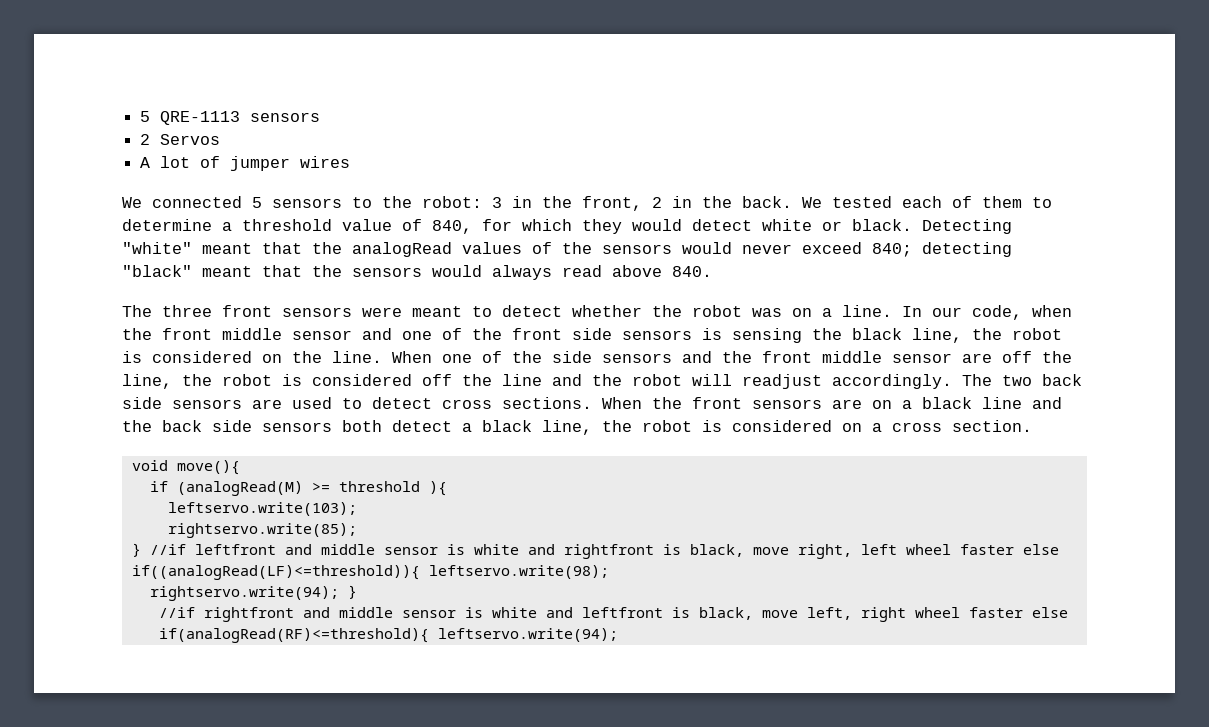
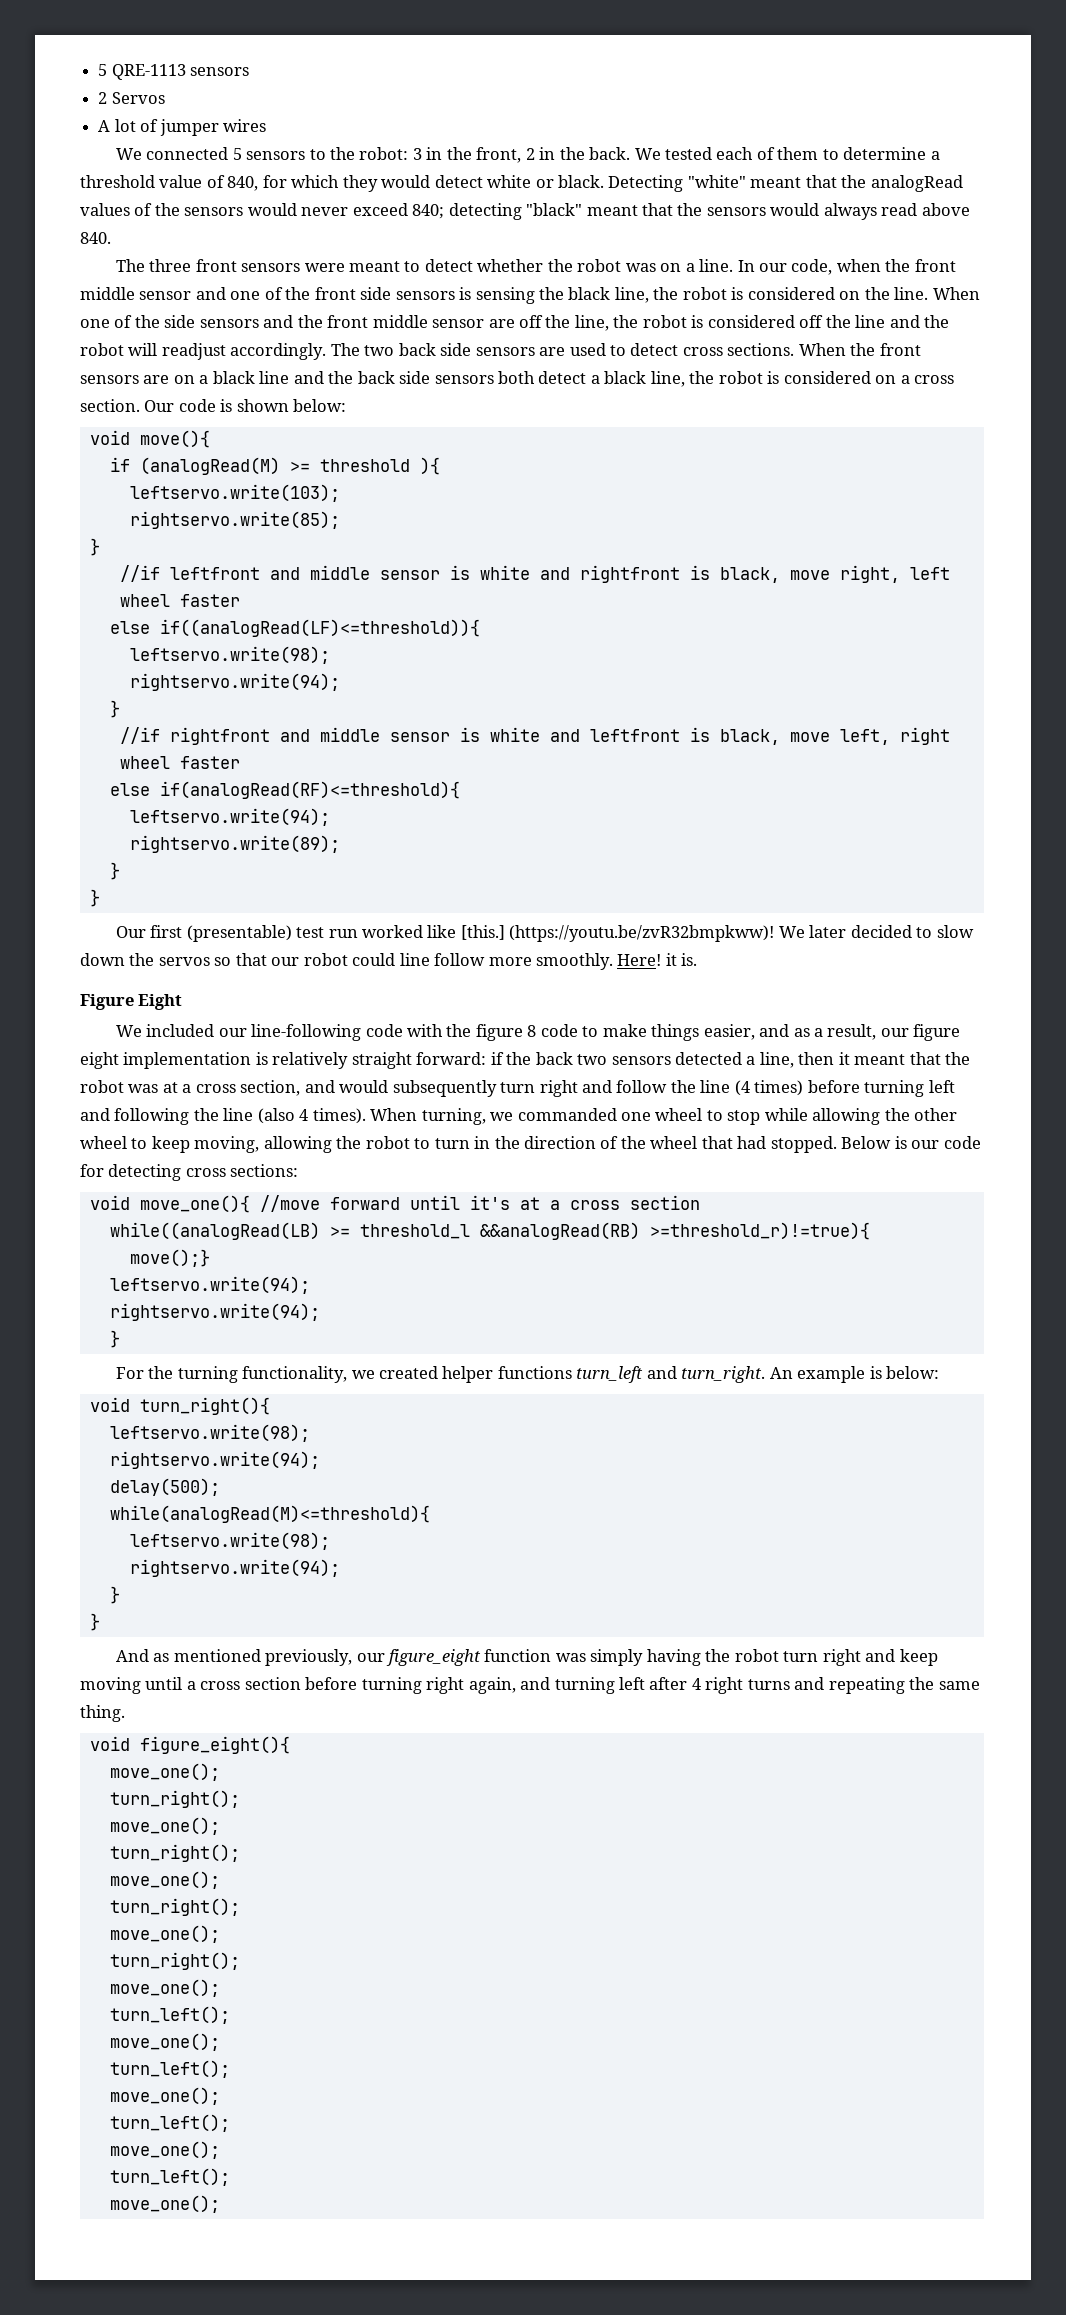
(1032, 426) none -> [144,399,347,412] Our code is shown below:
(141, 550) none -> (100, 547) //
(1014, 549) none -> (240, 600) //
[428,565,609,579] [149,586,339,601] leftservo.write(98); // rightservo.write(94); -> [129,646,330,664] [129,673,340,691] // leftservo.write(98); // rightservo.write(94); //
(1023, 612) none -> (240, 762) //
[437,628,618,642] leftservo.write(94); -> [129,808,330,826] [129,835,340,853] [109,862,120,880] [89,889,100,907] [115,925,974,942] [80,953,698,970] [80,994,183,1010] [115,1024,961,1041] [80,1052,971,1069] [80,1080,955,1097] [80,1108,958,1125] [80,1136,981,1153] [80,1164,299,1181] [89,1195,700,1213] [109,1222,870,1240] [129,1249,210,1267] [109,1276,310,1294] [109,1303,320,1321] [109,1330,120,1348] [115,1366,940,1383] [89,1397,270,1415] [109,1424,310,1442] [109,1451,320,1469] [109,1478,220,1496] [109,1505,430,1523] [129,1532,330,1550] [129,1559,340,1577] [109,1586,120,1604] [89,1613,100,1631] [115,1649,938,1666] [80,1677,980,1694] [80,1705,125,1722] [89,1736,290,1754] [109,1763,220,1781] [109,1790,240,1808] [109,1817,220,1835] [109,1844,240,1862] [109,1871,220,1889] [109,1898,240,1916] [109,1925,220,1943] [109,1952,240,1970] [109,1979,220,1997] [109,2006,230,2024] [109,2033,220,2051] [109,2060,230,2078] [109,2087,220,2105] [109,2114,230,2132] [109,2141,220,2159] [109,2168,230,2186] [109,2195,220,2213] // leftservo.write(94); // rightservo.write(89); // } // } // Our first (presentable) test run worked like [this.] (https://youtu.be/zvR32bmpkww)! We later decided to slow down the servos so that our robot could line follow more smoothly. Here! it is. // Figure Eight // We included our line-following code with the figure 8 code to make things easier, and as a result, our figure eight implementation is relatively straight forward: if the back two sensors detected a line, then it meant that the robot was at a cross section, and would subsequently turn right and follow the line (4 times) before turning left and following the line (also 4 times). When turning, we commanded one wheel to stop while allowing the other wheel to keep moving, allowing the robot to turn in the direction of the wheel that had stopped. Below is our code for detecting cross sections: // void move_one(){ //move forward until it's at a cross section // while((analogRead(LB) >= threshold_l &&analogRead(RB) >=threshold_r)!=true){ // move();} // leftservo.write(94); // rightservo.write(94); // } // For the turning functionality, we created helper functions turn_left and turn_right. An example is below: // void turn_right(){ // leftservo.write(98); // rightservo.write(94); // delay(500); // while(analogRead(M)<=threshold){ // leftservo.write(98); // rightservo.write(94); // } // } // And as mentioned previously, our figure_eight function was simply having the robot turn right and keep moving until a cross section before turning right again, and turning left after 4 right turns and repeating the same thing. // void figure_eight(){ // move_one(); // turn_right(); // move_one(); // turn_right(); // move_one(); // turn_right(); // move_one(); // turn_right(); // move_one(); // turn_left(); // move_one(); // turn_left(); // move_one(); // turn_left(); // move_one(); // turn_left(); // move_one();

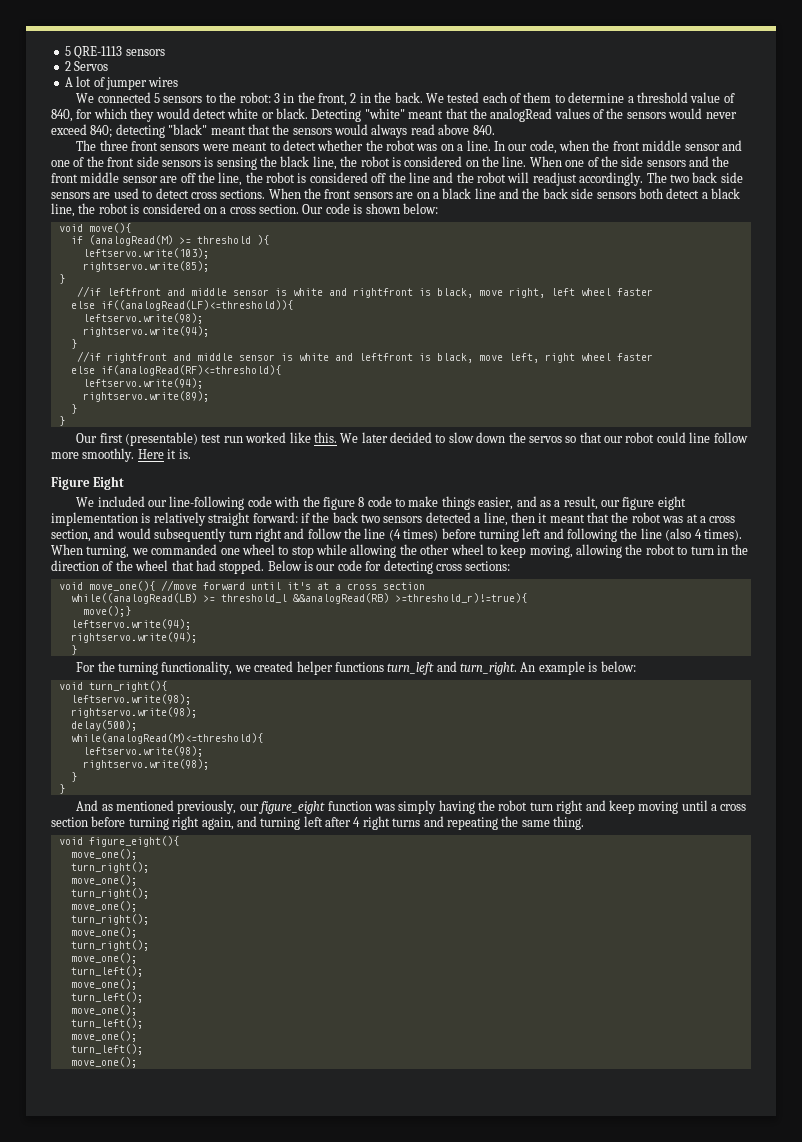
[460,925,775,942] [this.] (https://youtu.be/zvR32bmpkww)! -> [313,432,337,443] this.
[617,954,662,966] Here! -> [137,449,164,459] Here
[109,1451,320,1469] rightservo.write(94); -> [70,707,197,718] rightservo.write(98);
[129,1559,340,1577] rightservo.write(94); -> [82,759,209,770] rightservo.write(98);

